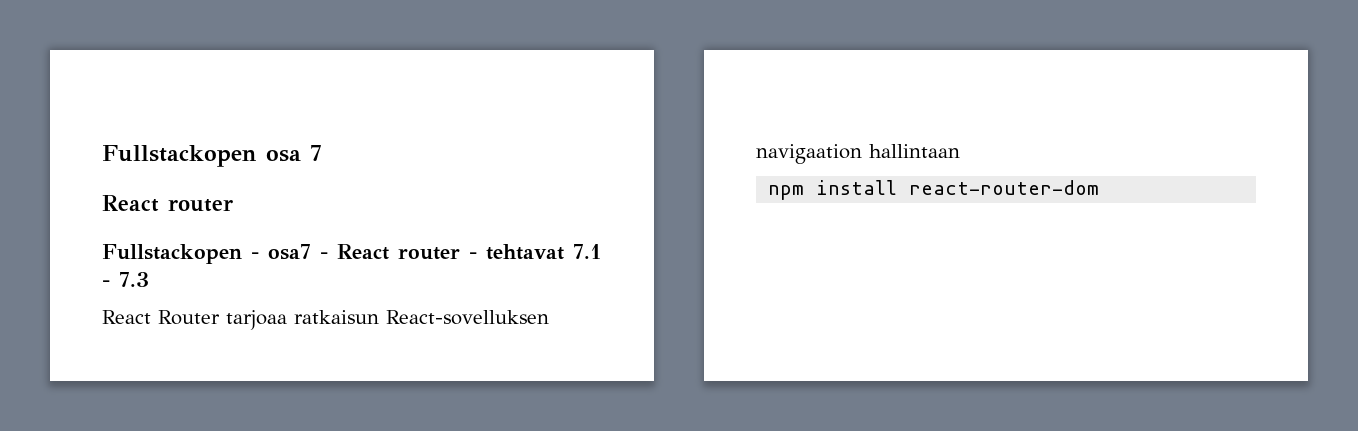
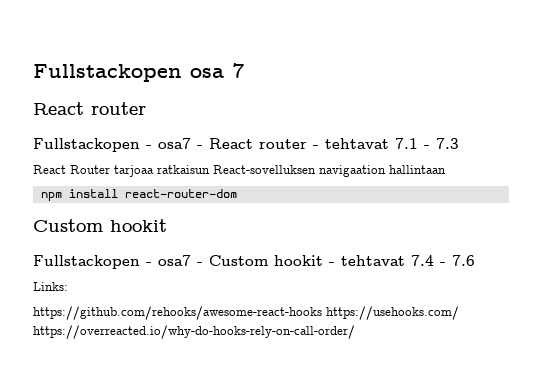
(1100, 187) none -> [33,219,167,232] [33,255,475,269] [33,282,68,291] [33,306,459,320] [33,325,355,339] // Custom hookit // Fullstackopen - osa7 - Custom hookit - tehtavat 7.4 - 7.6 // Links: // https://github.com/rehooks/awesome-react-hooks https://usehooks.com/ https://overreacted.io/why-do-hooks-rely-on-call-order/

